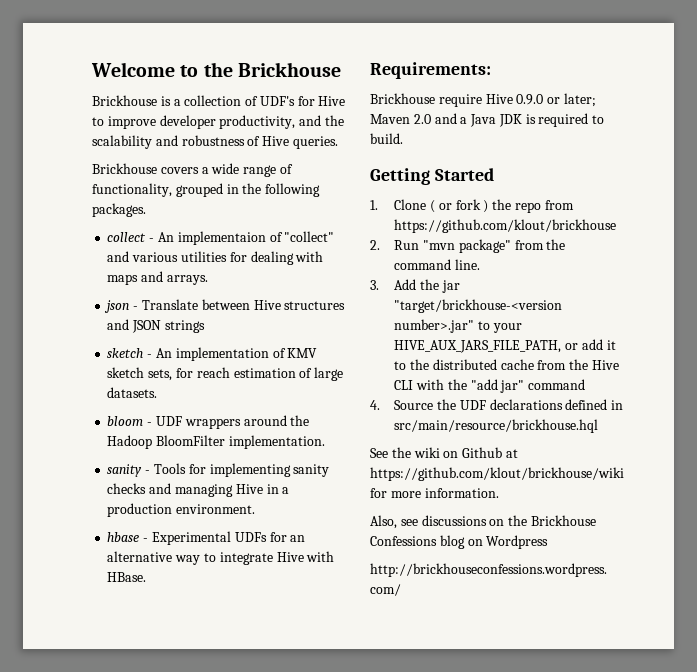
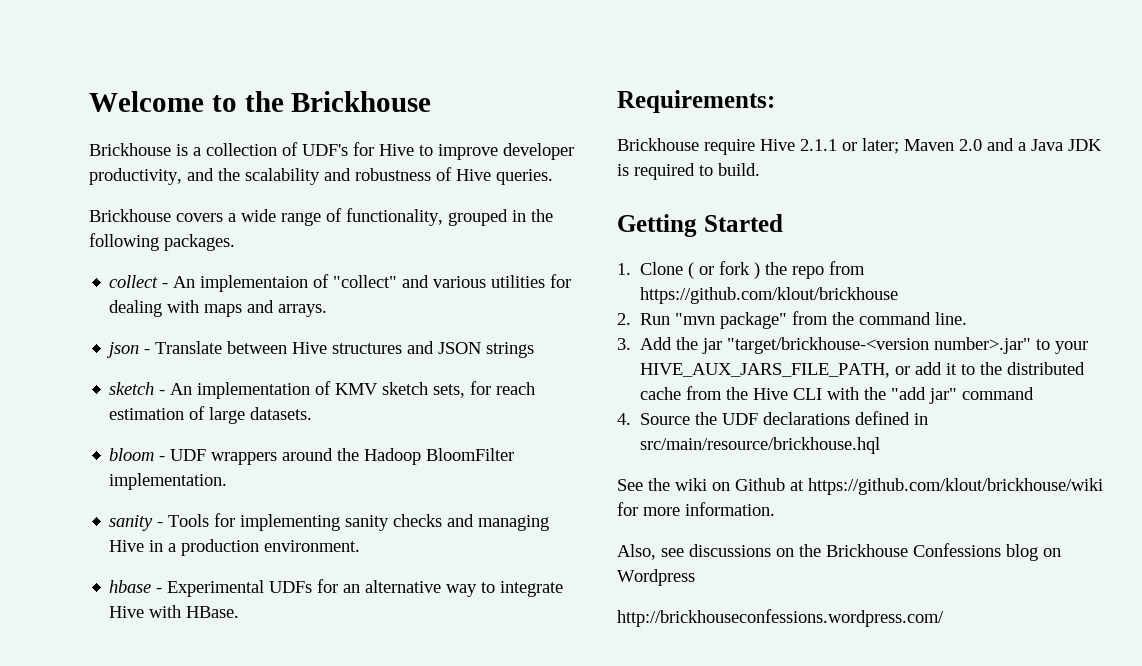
[516,94,544,105] 0.9.0 -> [800,139,837,151] 2.1.1

